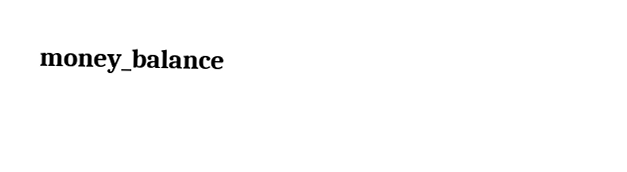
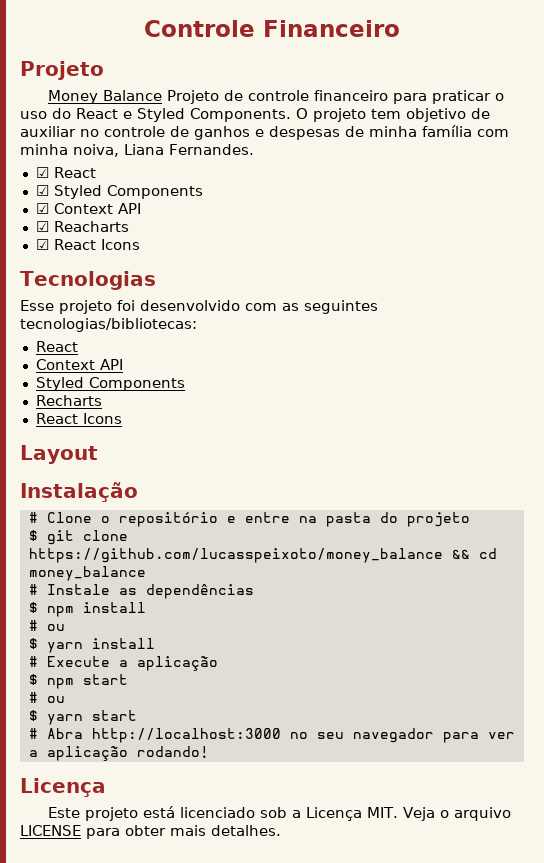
[39,46,225,76] money_balance -> [144,20,400,37] [20,61,104,80] [48,90,505,104] [20,108,490,122] [20,125,509,140] [20,144,254,157] [35,167,96,178] [35,185,203,199] [35,203,141,214] [35,221,129,232] [35,239,140,250] [20,271,156,290] [20,300,378,314] [20,318,197,332] [35,341,78,352] [35,359,123,370] [35,377,185,391] [35,395,102,406] [35,413,122,424] [20,445,98,464] [20,482,138,502] [28,512,470,527] [28,530,128,545] [28,548,497,563] [28,566,146,581] [28,584,254,599] [28,602,146,617] [28,620,65,631] [28,638,155,653] [28,656,218,671] [28,674,128,689] [28,692,65,703] [28,710,137,725] [28,728,515,743] [28,746,209,761] [20,778,106,797] [48,806,512,821] [20,825,281,839] Controle Financeiro // Projeto // Money Balance Projeto de controle financeiro para praticar o uso do React e Styled Components. O projeto tem objetivo de auxiliar no controle de ganhos e despesas de minha família com minha noiva, Liana Fernandes. // ☑ React // ☑ Styled Components // ☑ Context API // ☑ Reacharts // ☑ React Icons // Tecnologias // Esse projeto foi desenvolvido com as seguintes tecnologias/bibliotecas: // React // Context API // Styled Components // Recharts // React Icons // Layout // Instalação // # Clone o repositório e entre na pasta do projeto // $ git clone https://github.com/lucasspeixoto/money_balance && cd money_balance // # Instale as dependências // $ npm install // # ou // $ yarn install // # Execute a aplicação // $ npm start // # ou // $ yarn start // # Abra http://localhost:3000 no seu navegador para ver a aplicação rodando! // Licença // Este projeto está licenciado sob a Licença MIT. Veja o arquivo LICENSE para obter mais detalhes.

